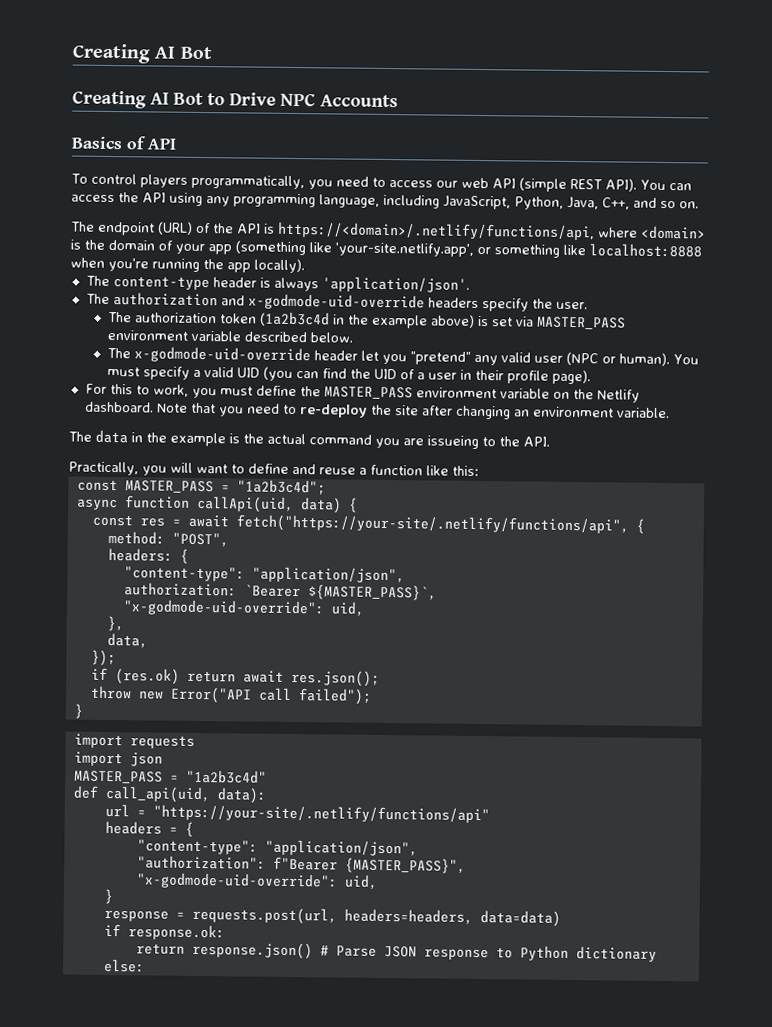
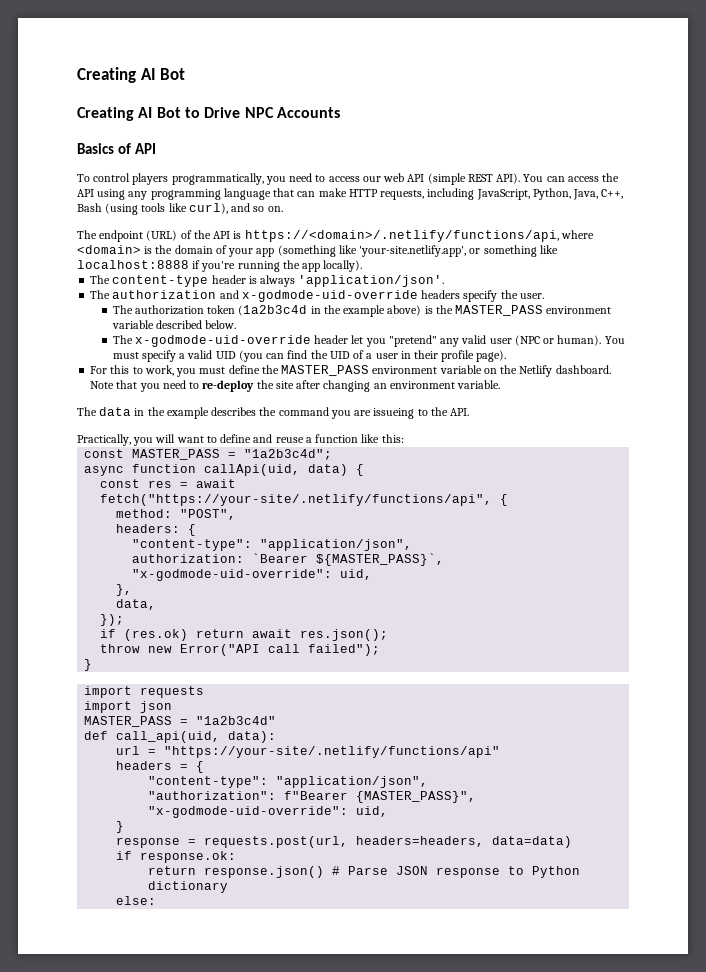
[319,194,380,208] language, -> [223,188,425,200] language that can make HTTP requests,
(630, 203) none -> [77,203,228,215] Bash (using tools like curl),
[70,257,105,268] when -> [192,260,201,269] if
[492,316,535,327] set via -> [435,305,453,314] the
[229,433,306,445] is the actual -> [211,407,277,416] describes the

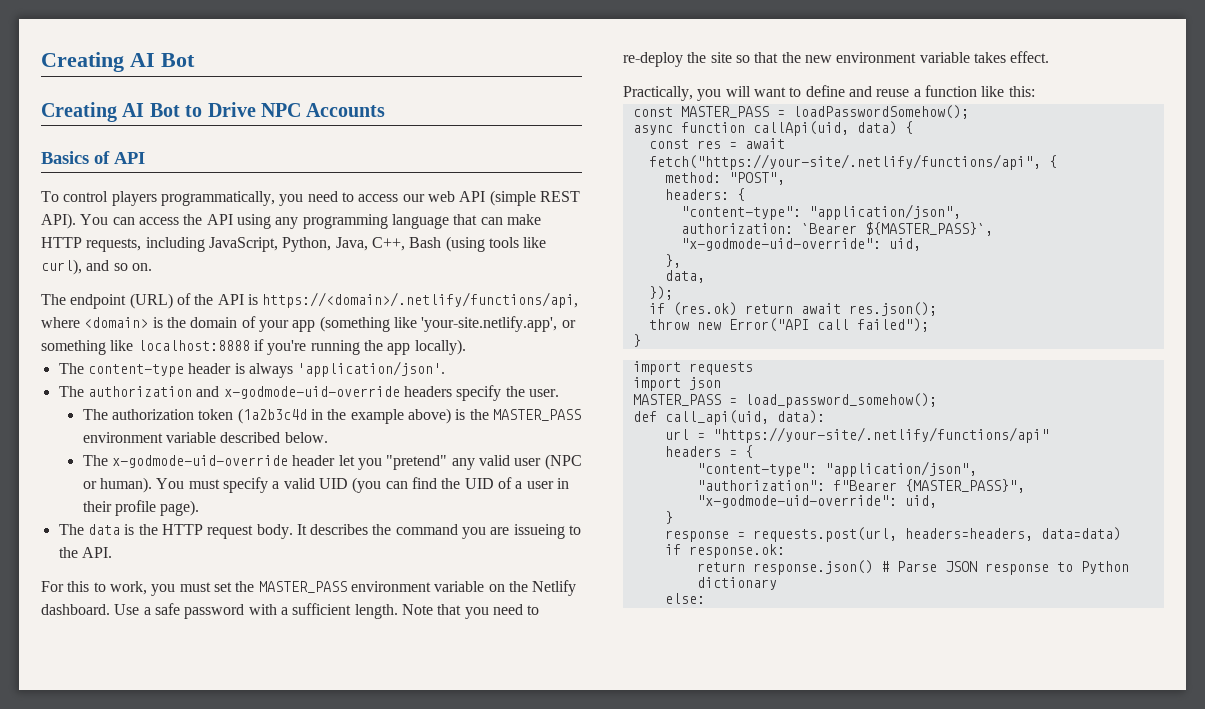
[90,365,611,377] [90,380,501,392] [77,407,209,419] For this to work, you must define the MASTER_PASS environment variable on the Netlify dashboard. Note that you need to re-deploy the site after changing an environment variable. // The data in the example -> [58,524,307,539] The data is the HTTP request body. It
(470, 412) none -> [41,580,577,596] [41,603,540,619] [623,51,1050,67] // For this to work, you must set the MASTER_PASS environment variable on the Netlify dashboard. Use a safe password with a sufficient length. Note that you need to re-deploy the site so that the new environment variable takes effect.
[244,449,333,460] "1a2b3c4d"; -> [792,105,969,119] loadPasswordSomehow();
[196,716,277,725] "1a2b3c4d" -> [744,393,937,408] load_password_somehow();

